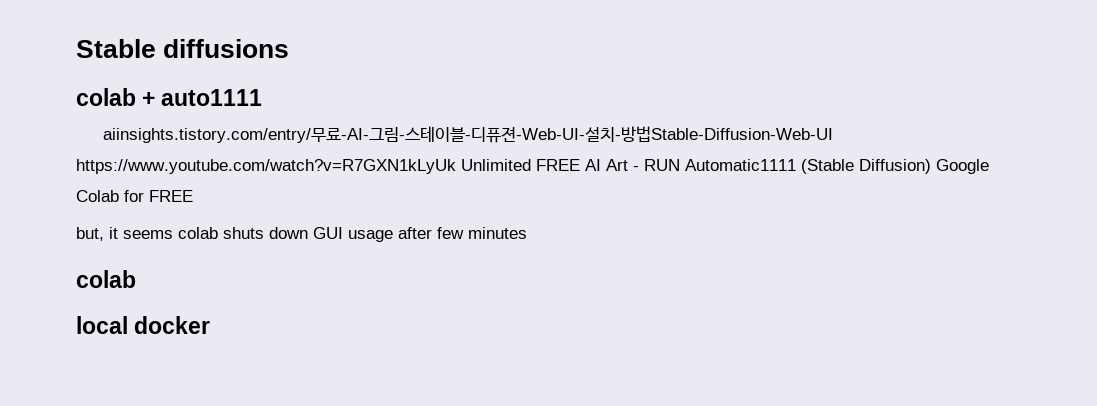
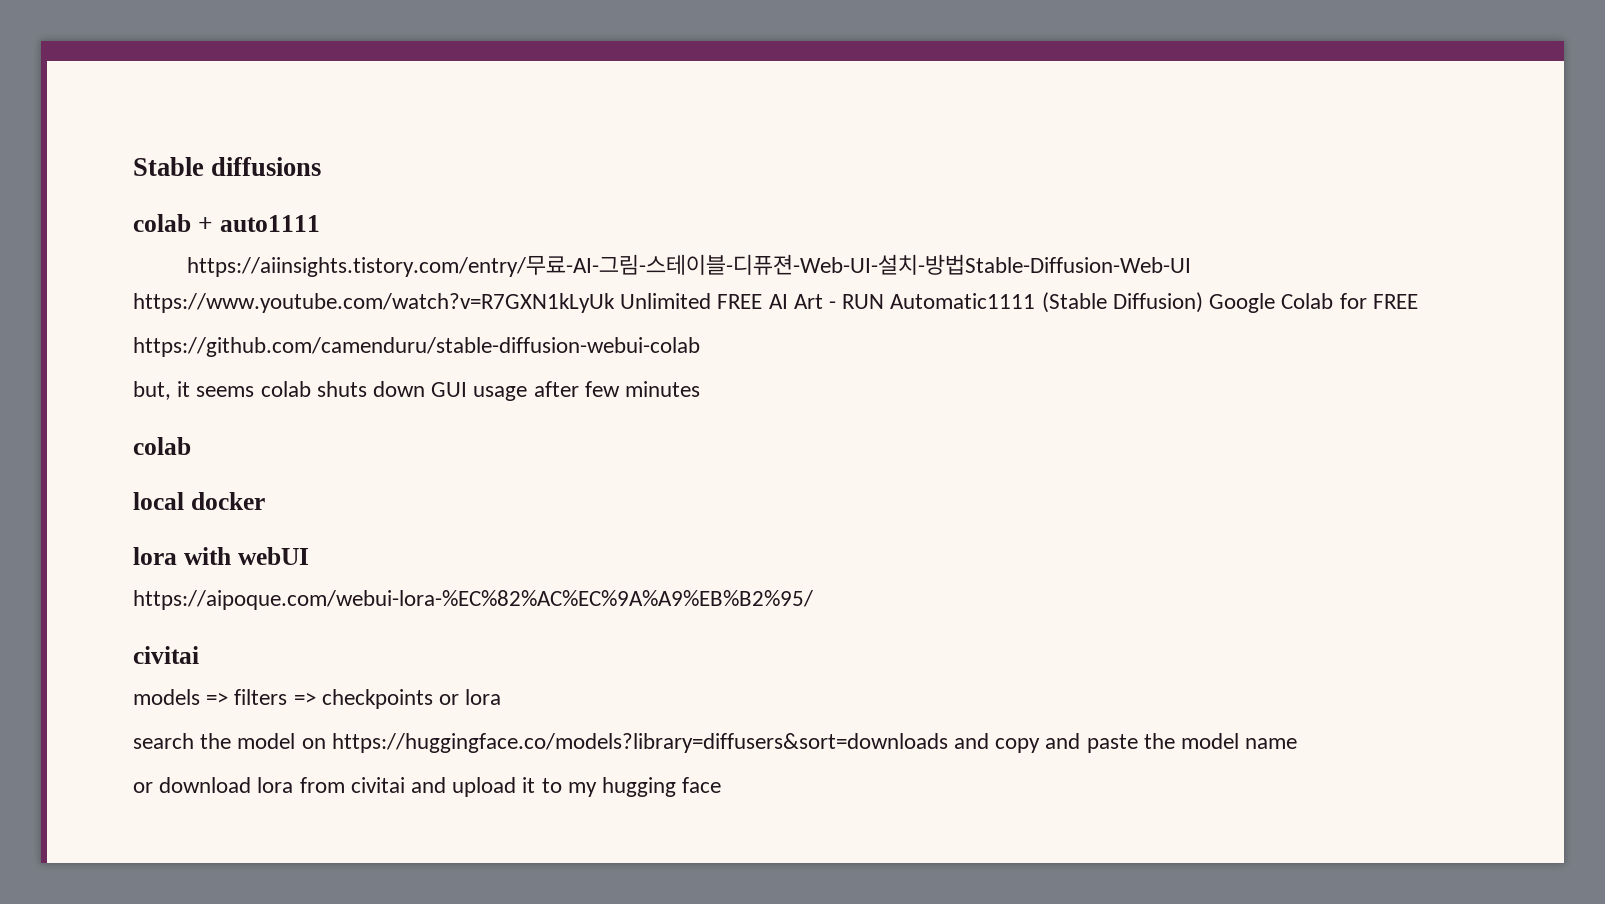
[103,126,834,143] aiinsights.tistory.com/entry/무료-AI-그림-스테이블-디퓨젼-Web-UI-설치-방법Stable-Diffusion-Web-UI -> [186,254,1191,277] https://aiinsights.tistory.com/entry/무료-AI-그림-스테이블-디퓨젼-Web-UI-설치-방법Stable-Diffusion-Web-UI
(193, 196) none -> [133,337,700,357] // https://github.com/camenduru/stable-diffusion-webui-colab
(211, 325) none -> [133,547,309,565] [133,590,813,610] [133,646,199,664] [133,689,502,709] [133,733,1298,753] [133,777,722,797] // lora with webUI // https://aipoque.com/webui-lora-%EC%82%AC%EC%9A%A9%EB%B2%95/ // civitai // models => filters => checkpoints or lora // search the model on https://huggingface.co/models?library=diffusers&sort=downloads and copy and paste the model name // or download lora from civitai and upload it to my hugging face

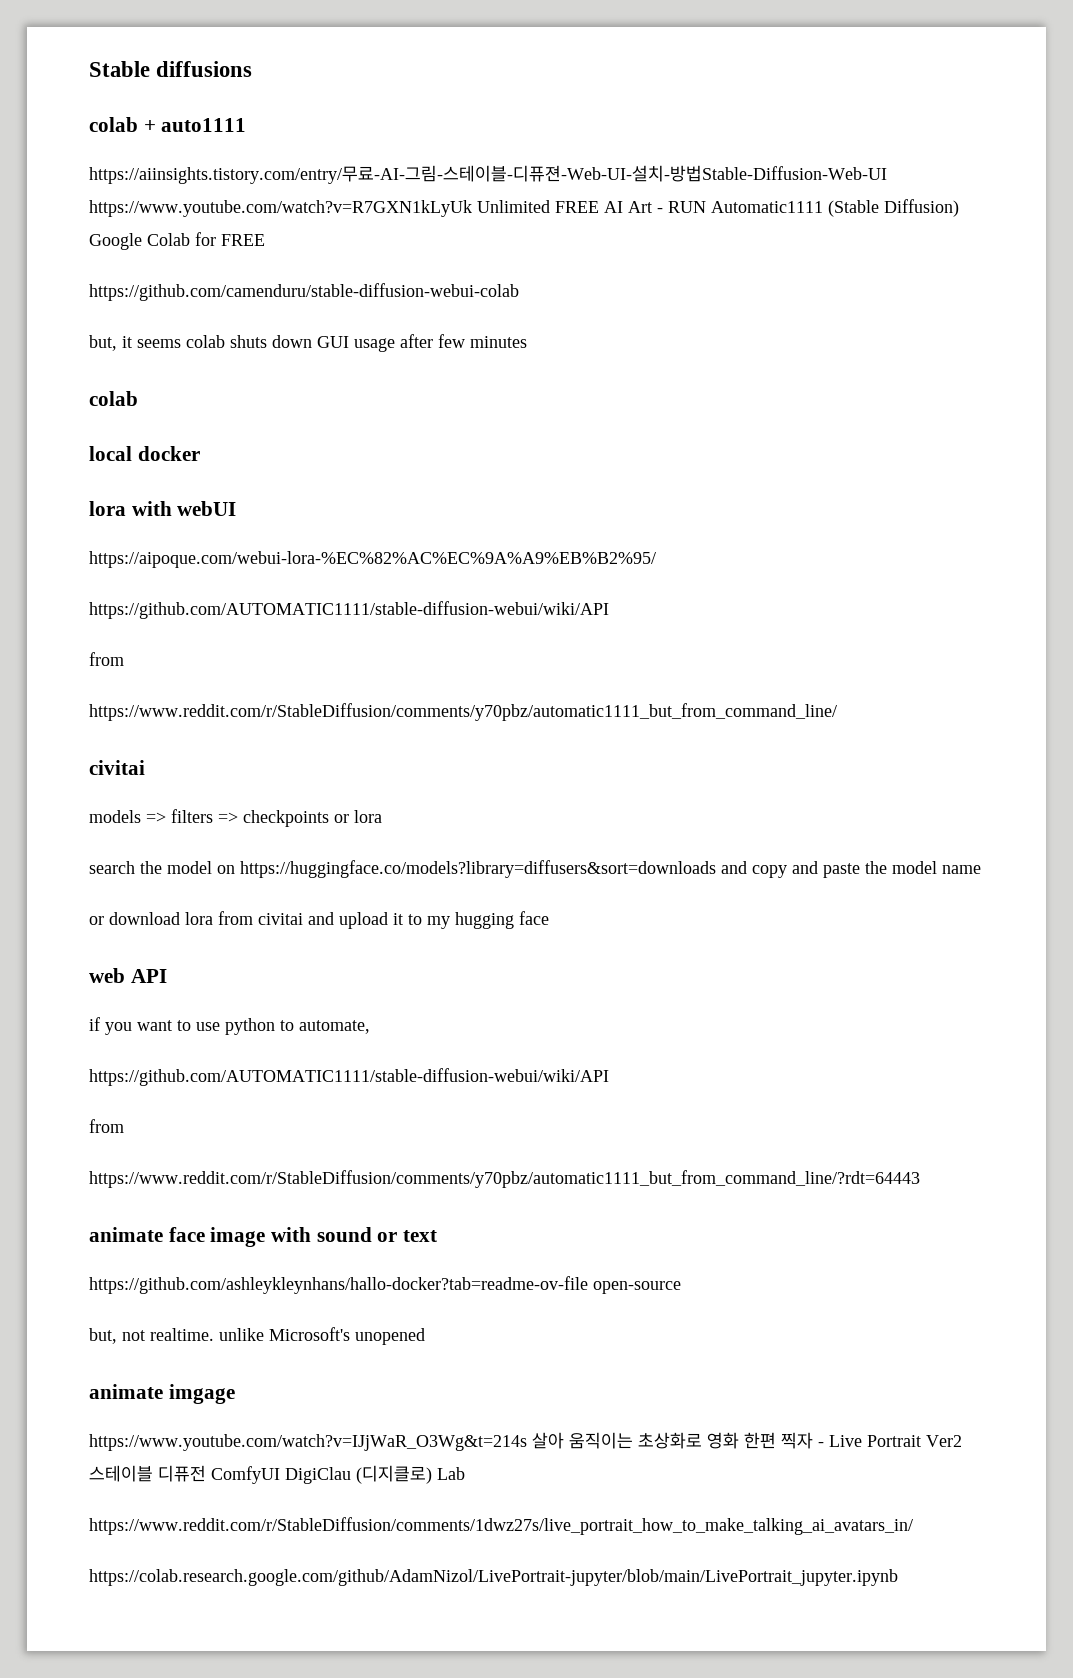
(813, 600) none -> [89,601,609,619] [89,652,124,666] [89,703,837,721] // https://github.com/AUTOMATIC1111/stable-diffusion-webui/wiki/API // from // https://www.reddit.com/r/StableDiffusion/comments/y70pbz/automatic1111_but_from_command_line/
(722, 785) none -> [89,968,167,983] [89,1017,370,1035] [89,1068,609,1086] [89,1119,124,1133] [89,1170,920,1188] [89,1227,438,1247] [89,1276,681,1294] [89,1327,425,1345] [89,1384,235,1404] [89,1432,962,1451] [89,1465,465,1484] [89,1517,913,1535] [89,1569,898,1586] // web API // if you want to use python to automate, // https://github.com/AUTOMATIC1111/stable-diffusion-webui/wiki/API // from // https://www.reddit.com/r/StableDiffusion/comments/y70pbz/automatic1111_but_from_command_line/?rdt=64443 // animate face image with sound or text // https://github.com/ashleykleynhans/hallo-docker?tab=readme-ov-file open-source // but, not realtime. unlike Microsoft's unopened // animate imgage // https://www.youtube.com/watch?v=IJjWaR_O3Wg&t=214s 살아 움직이는 초상화로 영화 한편 찍자 - Live Portrait Ver2 스테이블 디퓨전 ComfyUI DigiClau (디지클로) Lab // https://www.reddit.com/r/StableDiffusion/comments/1dwz27s/live_portrait_how_to_make_talking_ai_avatars_in/ // https://colab.research.google.com/github/AdamNizol/LivePortrait-jupyter/blob/main/LivePortrait_jupyter.ipynb

